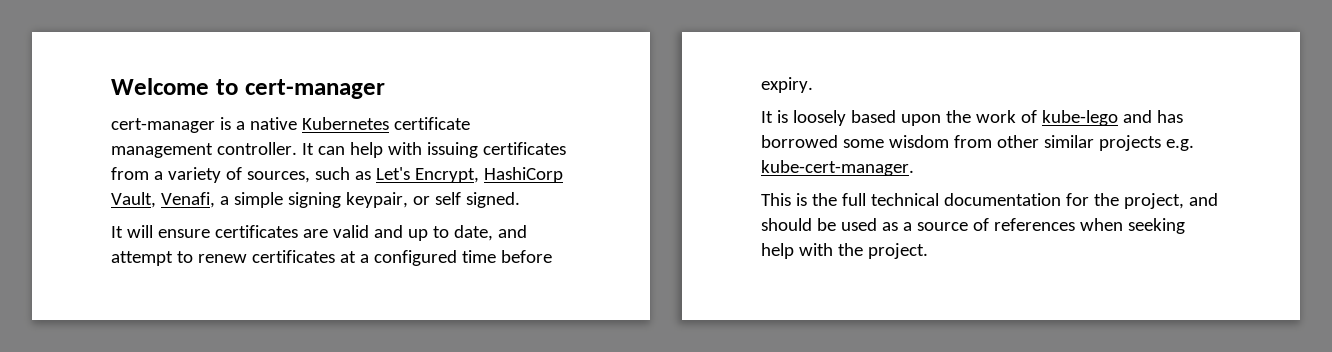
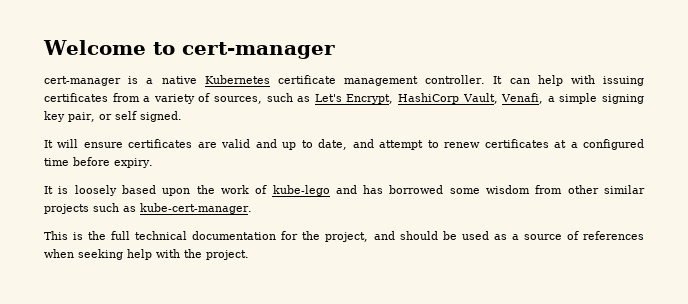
[345,192,408,208] keypair, -> [44,111,95,122] key pair,
[1165,139,1194,151] e.g. -> [93,203,136,212] such as

